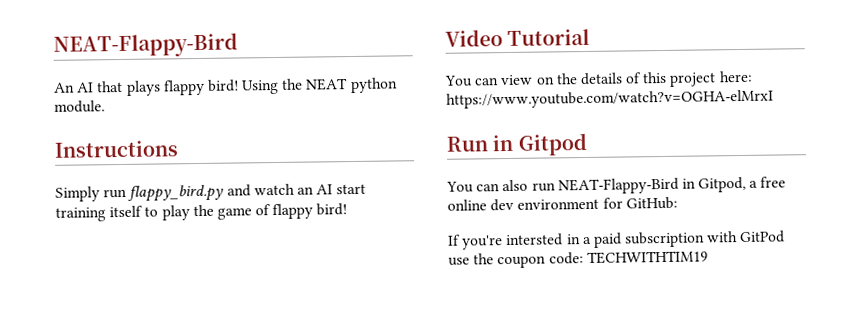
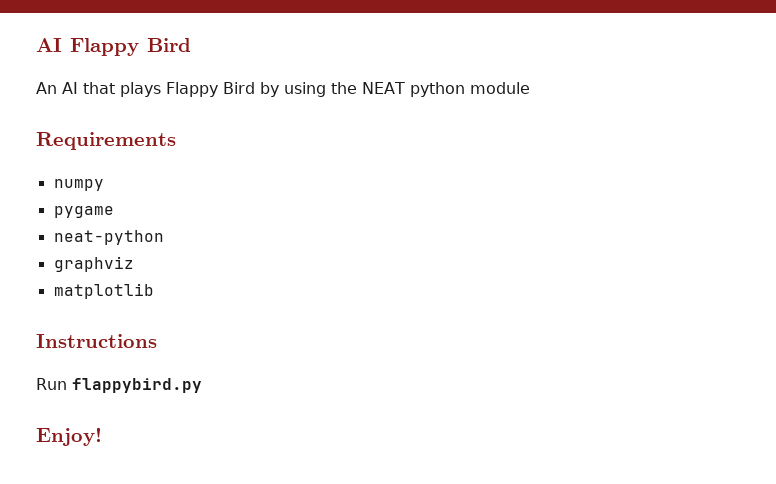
[53,32,238,58] NEAT-Flappy-Bird -> [36,38,191,56] AI Flappy Bird
[163,77,398,96] [54,100,105,113] [54,140,178,158] [55,183,367,202] [55,203,348,222] [445,28,591,47] [444,70,753,87] [446,89,774,109] [446,132,587,156] [446,176,787,195] [447,196,678,212] [448,230,786,250] [448,250,708,269] flappy bird! Using the NEAT python module. // Instructions // Simply run flappy_bird.py and watch an AI start training itself to play the game of flappy bird! // Video Tutorial // You can view on the details of this project here: https://www.youtube.com/watch?v=OGHA-elMrxI // Run in Gitpod // You can also run NEAT-Flappy-Bird in Gitpod, a free online dev environment for GitHub: // If you're intersted in a paid subscription with GitPod use the coupon code: TECHWITHTIM19 -> [166,82,530,97] [36,132,176,150] [53,179,104,191] [53,206,114,218] [53,230,164,245] [53,256,134,272] [53,283,154,299] [36,334,157,348] [36,378,202,393] [36,427,102,446] Flappy Bird by using the NEAT python module // Requirements // numpy // pygame // neat-python // graphviz // matplotlib // Instructions // Run flappybird.py // Enjoy!

